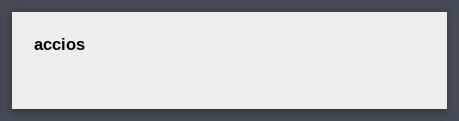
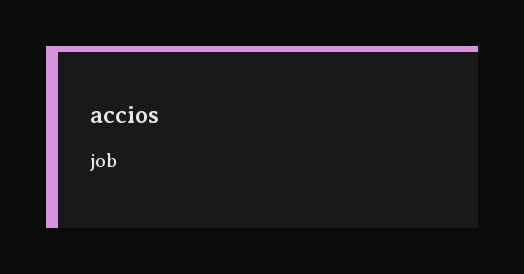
(85, 44) none -> [90,153,117,171] // job

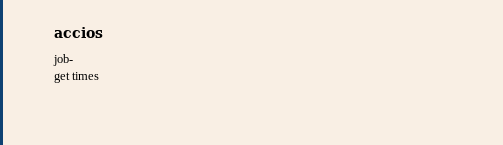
[90,153,117,171] job -> [53,54,73,66] [54,72,100,83] job- // get times

